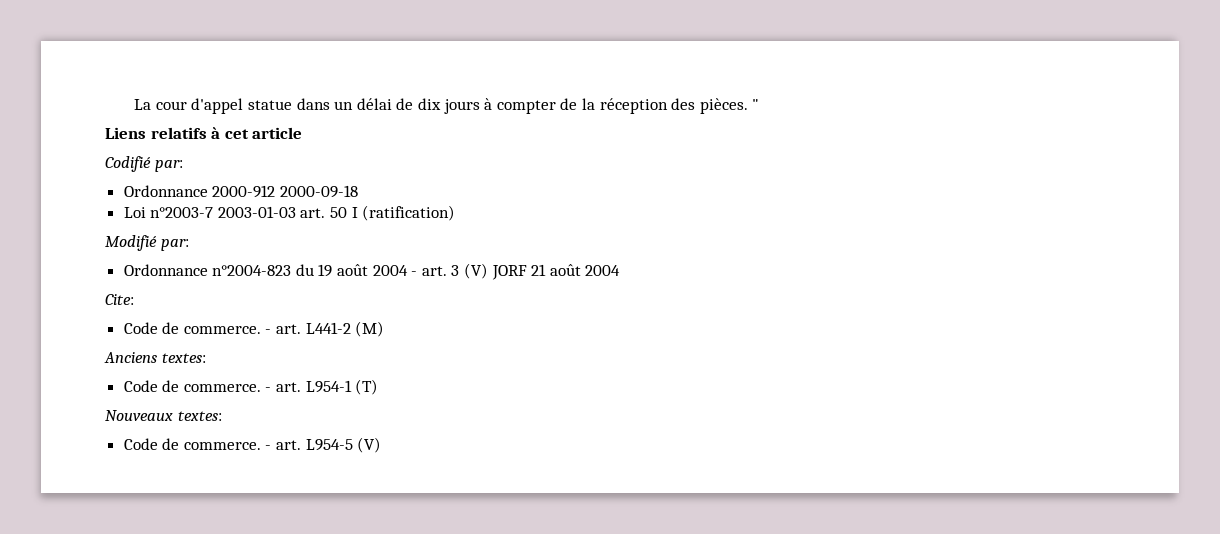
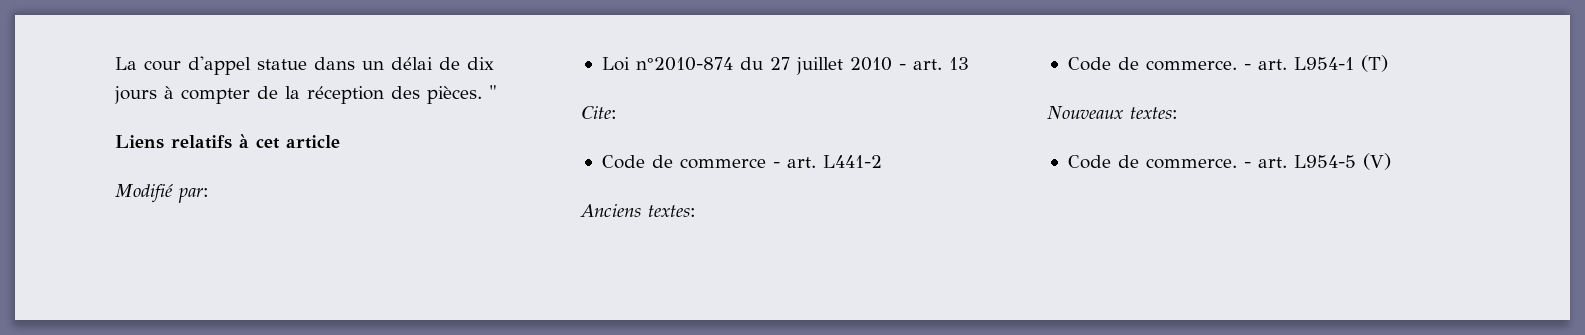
[105,156,183,172] [123,185,358,198] [123,205,456,221] [105,235,189,251] [123,263,621,280] Codifié par: // Ordonnance 2000-912 2000-09-18 // Loi n°2003-7 2003-01-03 art. 50 I (ratification) // Modifié par: // Ordonnance n°2004-823 du 19 août 2004 - art. 3 (V) JORF 21 août 2004 -> [115,184,209,203] [601,57,969,75] Modifié par: // Loi n°2010-874 du 27 juillet 2010 - art. 13
[183,326,261,334] commerce. -> [679,158,766,169] commerce
[355,321,385,337] (M) -> (882, 161) none

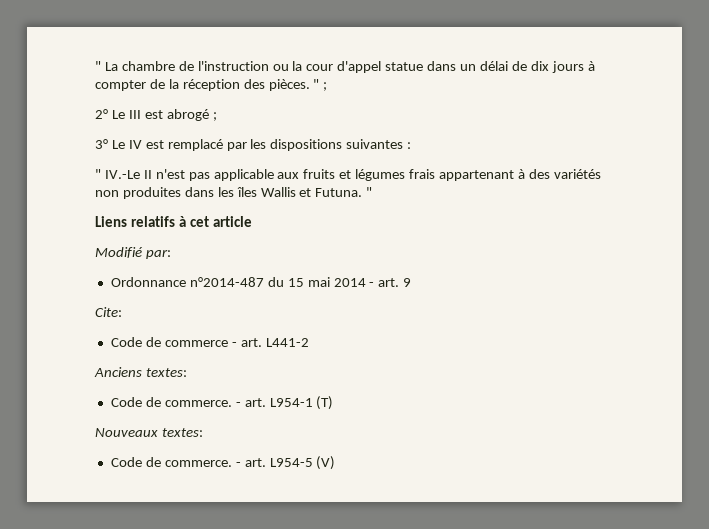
[115,57,137,70] La -> [95,61,303,71] " La chambre de l'instruction ou la
(497, 92) none -> [323,82,328,91] [95,109,217,121] [95,139,412,151] [95,169,601,181] [95,187,373,199] ; // 2° Le III est abrogé ; // 3° Le IV est remplacé par les dispositions suivantes : // " IV.-Le II n'est pas applicable aux fruits et légumes frais appartenant à des variétés non produites dans les îles Wallis et Futuna. "
[601,57,969,75] Loi n°2010-874 du 27 juillet 2010 - art. 13 -> [110,277,412,287] Ordonnance n°2014-487 du 15 mai 2014 - art. 9

